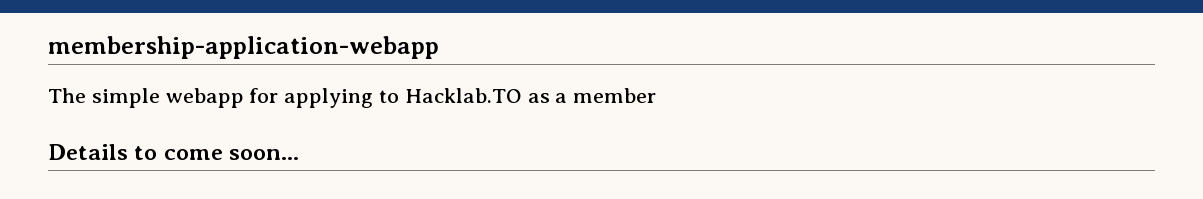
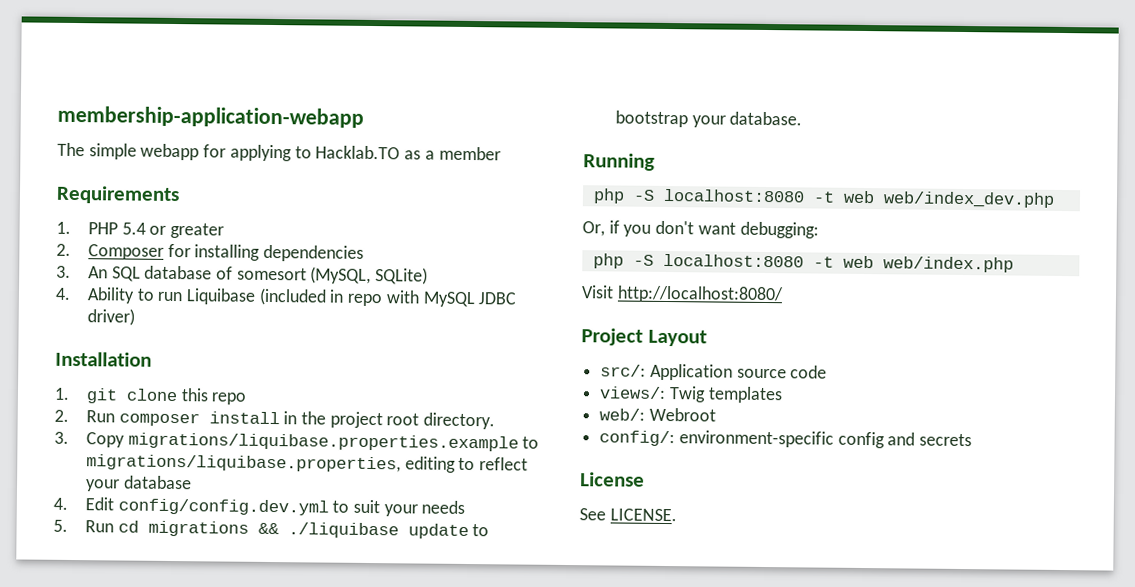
[48,144,300,160] Details to come soon... -> [56,185,180,205] [56,221,224,239] [56,243,364,262] [56,265,429,285] [55,287,518,308] [86,308,135,326] [55,351,152,367] [54,387,247,405] [54,409,496,430] [54,431,540,452] [85,454,528,473] [84,475,192,492] [53,497,466,517] [53,519,490,540] [614,110,803,128] [583,153,655,171] [592,188,1055,208] [582,220,819,239] [592,253,1014,273] [581,285,784,304] [581,328,707,347] [600,363,828,381] [599,386,783,404] [599,407,716,422] [599,430,973,449] [580,472,645,487] [579,508,677,522] Requirements // 1. PHP 5.4 or greater // 2. Composer for installing dependencies // 3. An SQL database of somesort (MySQL, SQLite) // 4. Ability to run Liquibase (included in repo with MySQL JDBC driver) // Installation // 1. git clone this repo // 2. Run composer install in the project root directory. // 3. Copy migrations/liquibase.properties.example to migrations/liquibase.properties, editing to reflect your database // 4. Edit config/config.dev.yml to suit your needs // 5. Run cd migrations && ./liquibase update to bootstrap your database. // Running // php -S localhost:8080 -t web web/index_dev.php // Or, if you don't want debugging: // php -S localhost:8080 -t web web/index.php // Visit http://localhost:8080/ // Project Layout // src/: Application source code // views/: Twig templates // web/: Webroot // config/: environment-specific config and secrets // License // See LICENSE.

